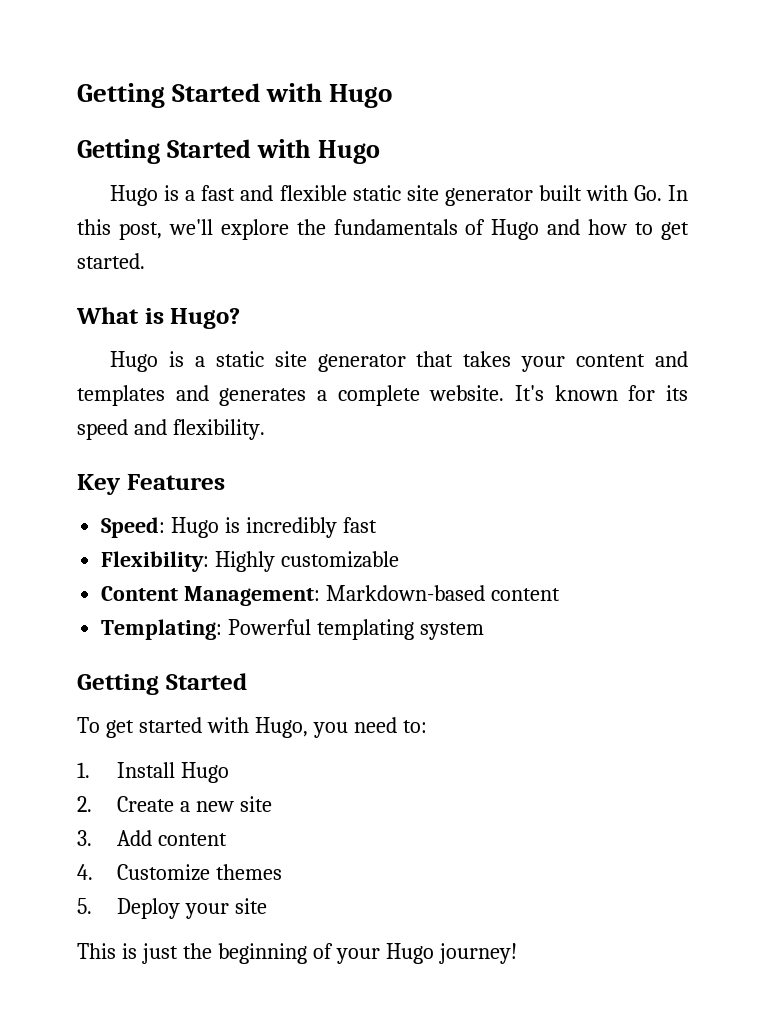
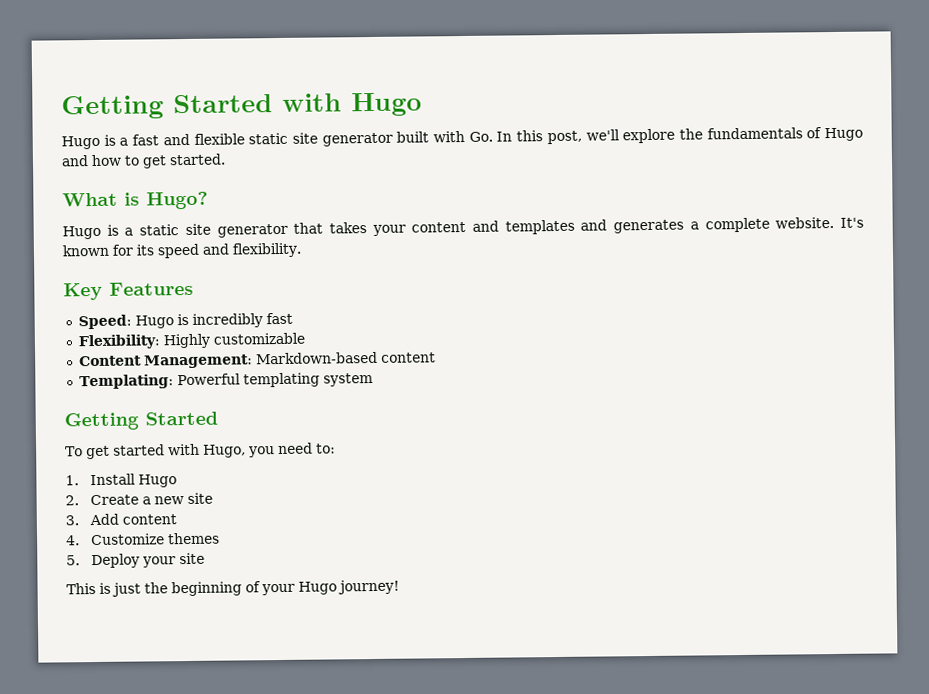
[77,83,393,108] [77,139,380,164] Getting Started with Hugo // Getting Started with Hugo -> [61,92,422,120] Getting Started with Hugo

